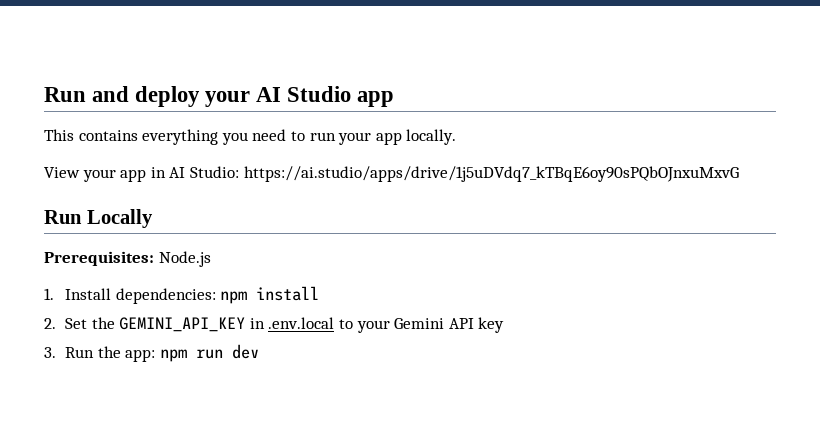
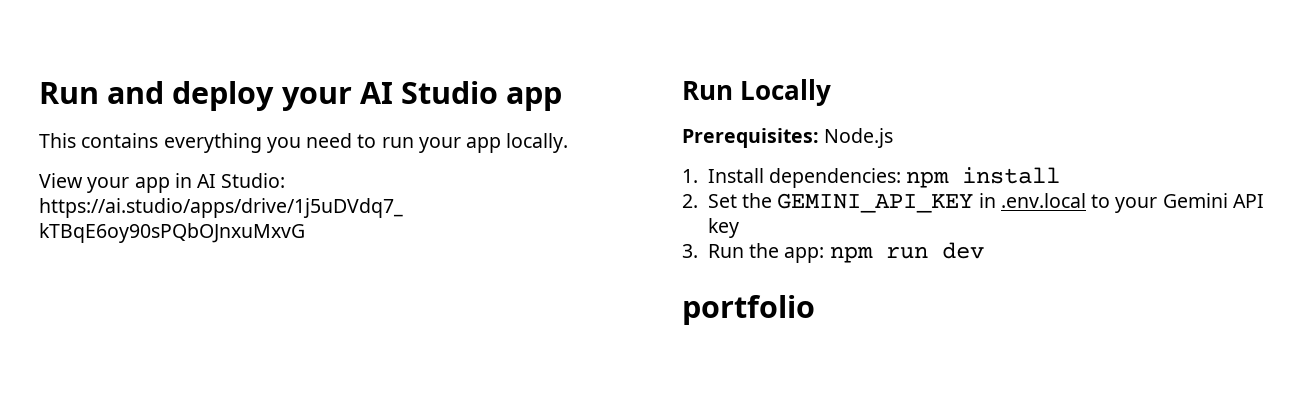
(259, 351) none -> [682,295,815,325] // portfolio

